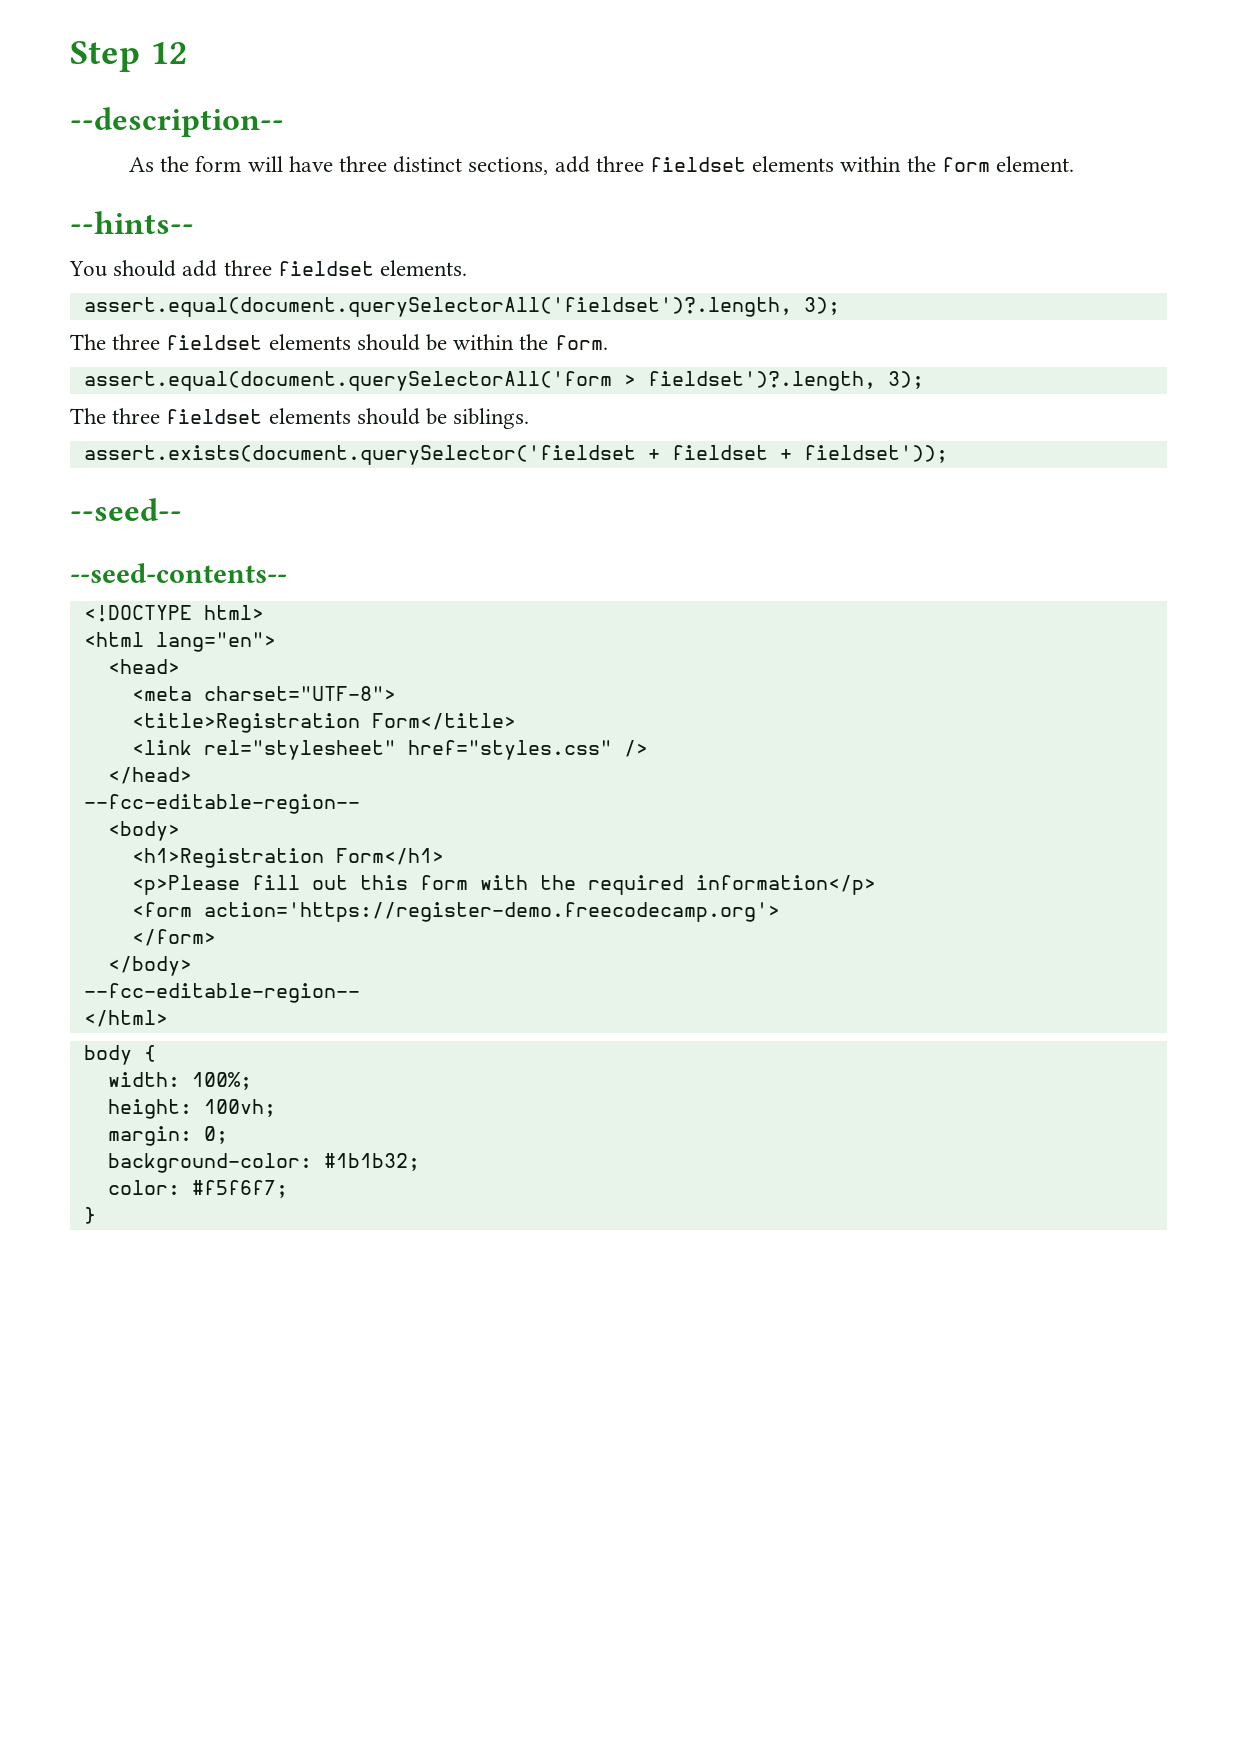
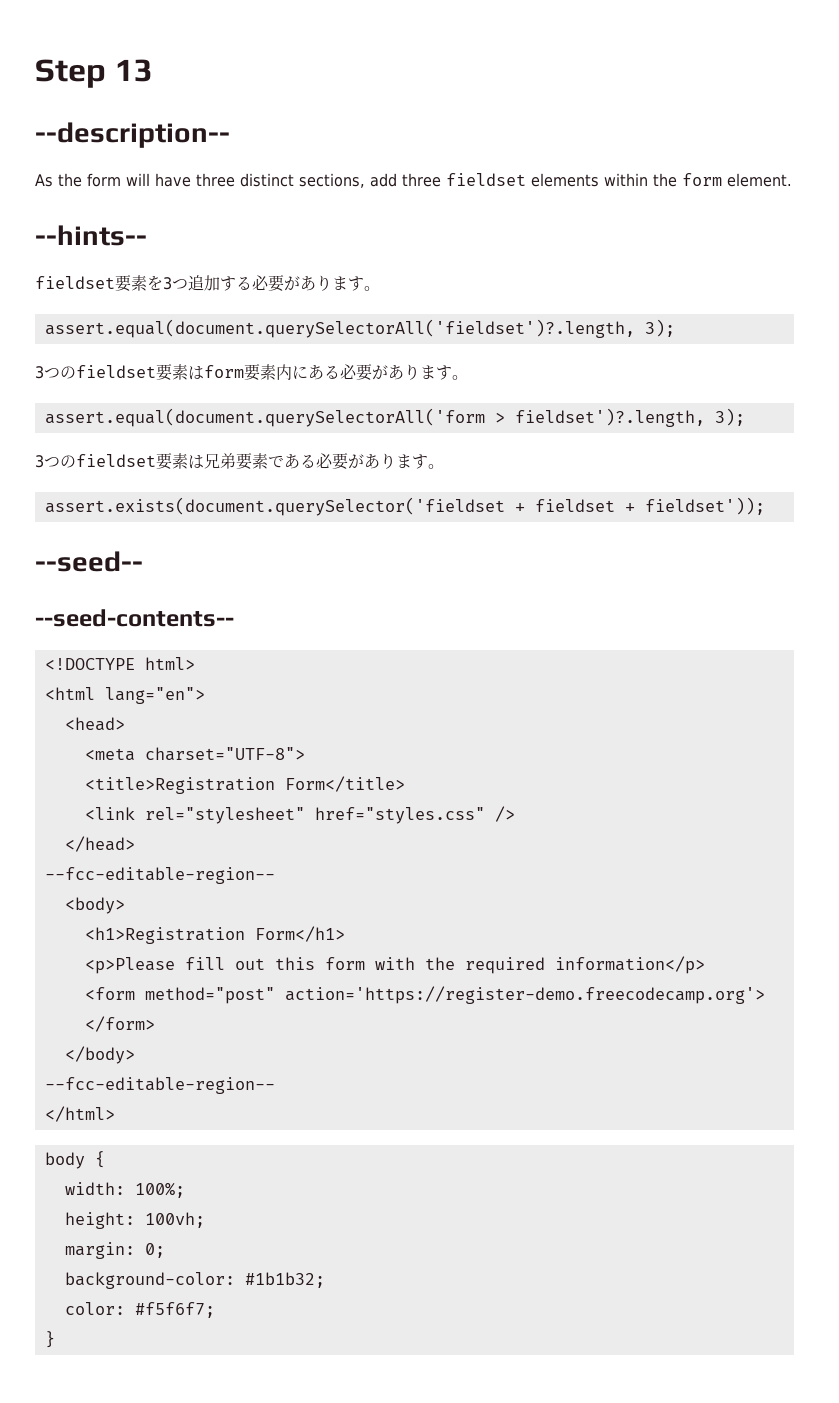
[149,42,188,64] 12 -> [114,59,153,82] 13
[69,260,468,277] [83,297,840,317] [70,334,608,351] [83,371,924,391] [70,408,530,429] You should add three fieldset elements. // assert.equal(document.querySelectorAll('fieldset')?.length, 3); // The three fieldset elements should be within the form. // assert.equal(document.querySelectorAll('form > fieldset')?.length, 3); // The three fieldset elements should be siblings. -> [35,275,380,292] [44,319,675,338] [35,364,468,381] [44,408,745,427] [35,453,444,470] fieldset要素を3つ追加する必要があります。 // assert.equal(document.querySelectorAll('fieldset')?.length, 3); // 3つのfieldset要素はform要素内にある必要があります。 // assert.equal(document.querySelectorAll('form > fieldset')?.length, 3); // 3つのfieldset要素は兄弟要素である必要があります。
(192, 909) none -> [144,987,275,1004] method="post"

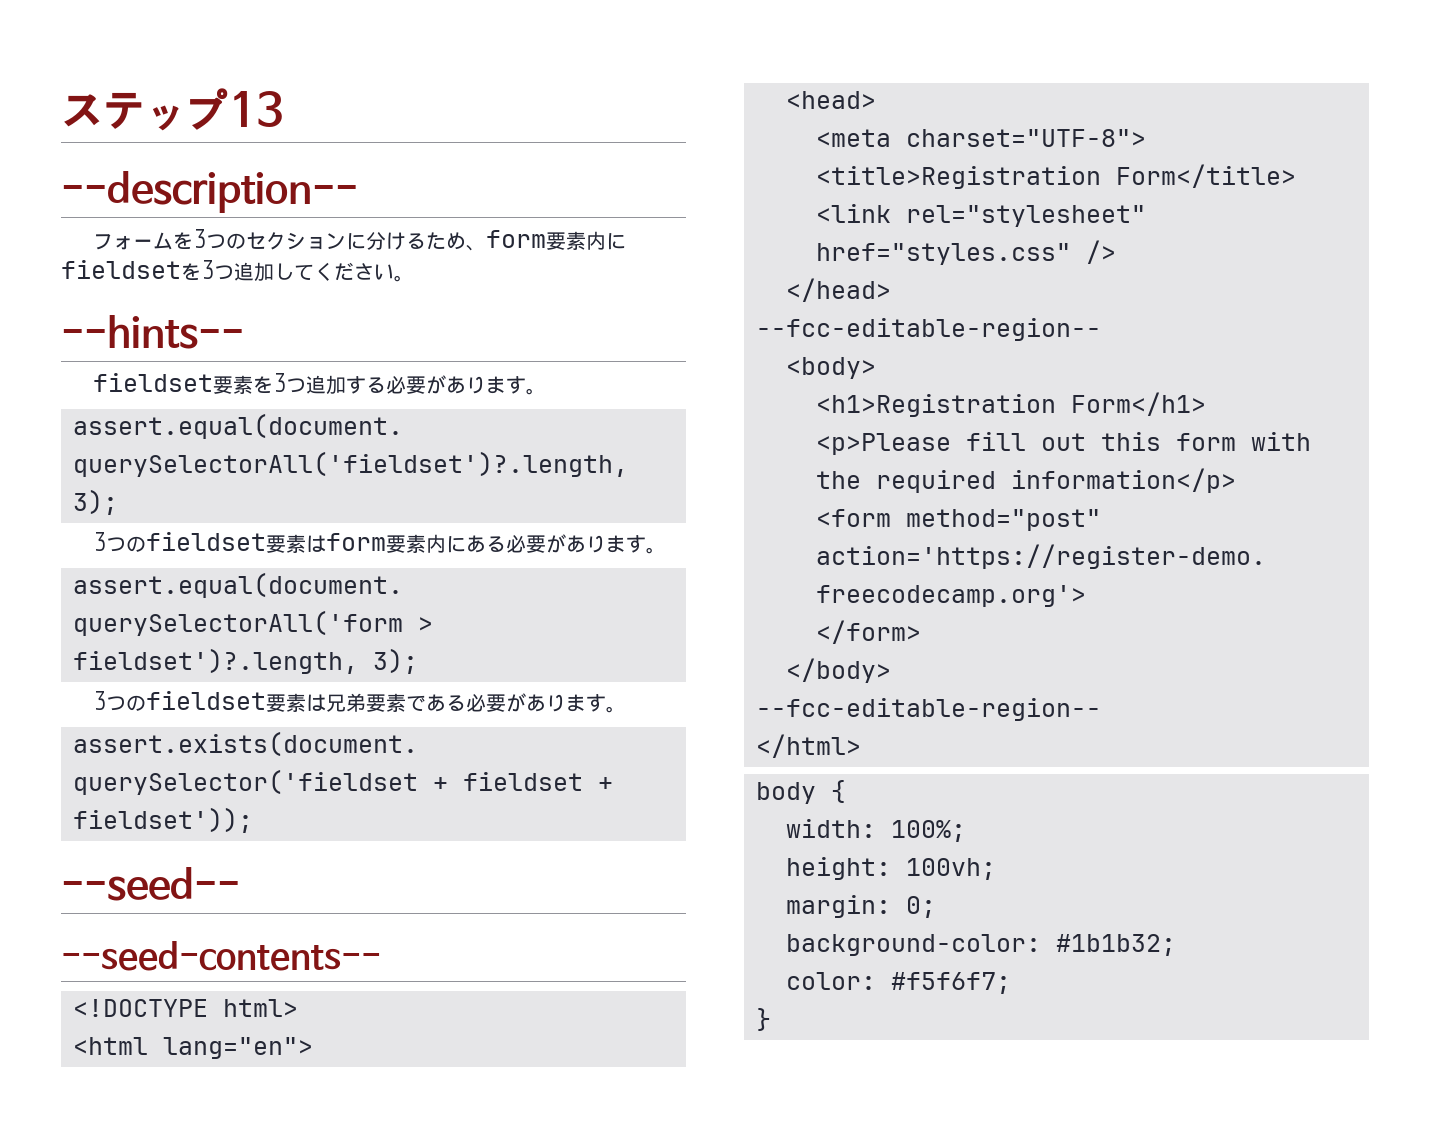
[35,59,106,88] Step -> [61,88,229,131] ステップ
[35,173,792,188] As the form will have three distinct sections, add three fieldset elements within the form element. -> [92,229,626,251] [61,260,414,282] フォームを3つのセクションに分けるため、form要素内にfieldsetを3つ追加してください。

